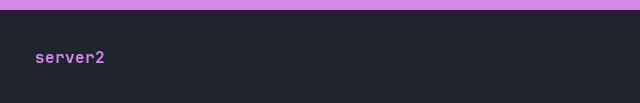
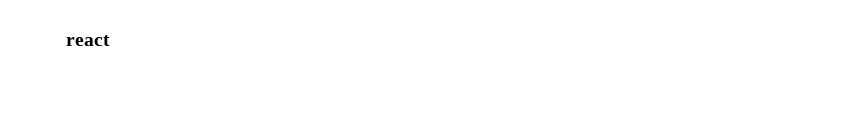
[35,51,105,63] server2 -> [66,35,110,46] react

